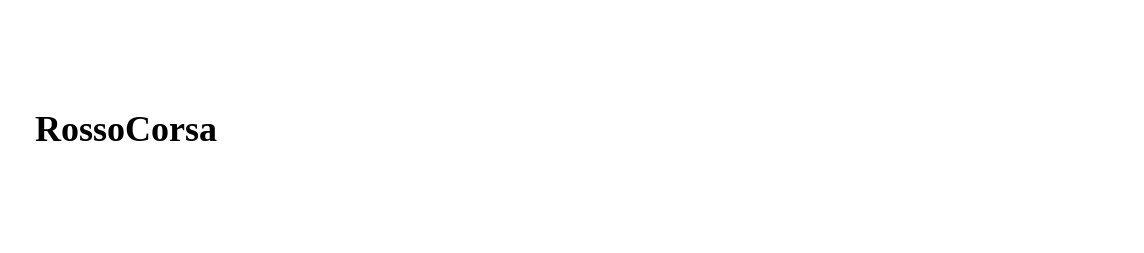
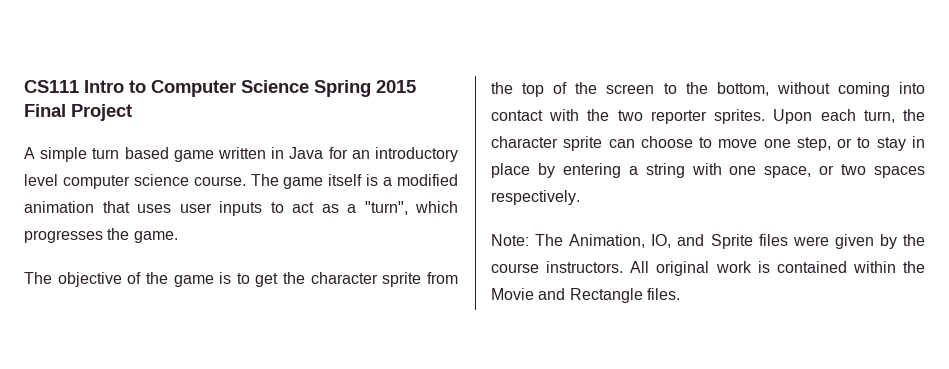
[35,117,217,141] RossoCorsa -> [24,80,416,97] [24,104,132,121] [24,147,458,162] [24,174,459,189] [24,201,458,216] [24,228,178,243] [24,272,458,287] [491,82,925,97] [491,109,925,124] [491,136,925,151] [491,163,925,178] [491,190,580,205] [491,234,926,249] [491,261,925,276] [491,288,680,303] CS111 Intro to Computer Science Spring 2015 Final Project // A simple turn based game written in Java for an introductory level computer science course. The game itself is a modified animation that uses user inputs to act as a "turn", which progresses the game. // The objective of the game is to get the character sprite from the top of the screen to the bottom, without coming into contact with the two reporter sprites. Upon each turn, the character sprite can choose to move one step, or to stay in place by entering a string with one space, or two spaces respectively. // Note: The Animation, IO, and Sprite files were given by the course instructors. All original work is contained within the Movie and Rectangle files.

